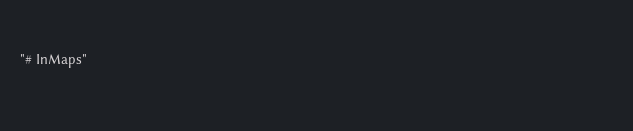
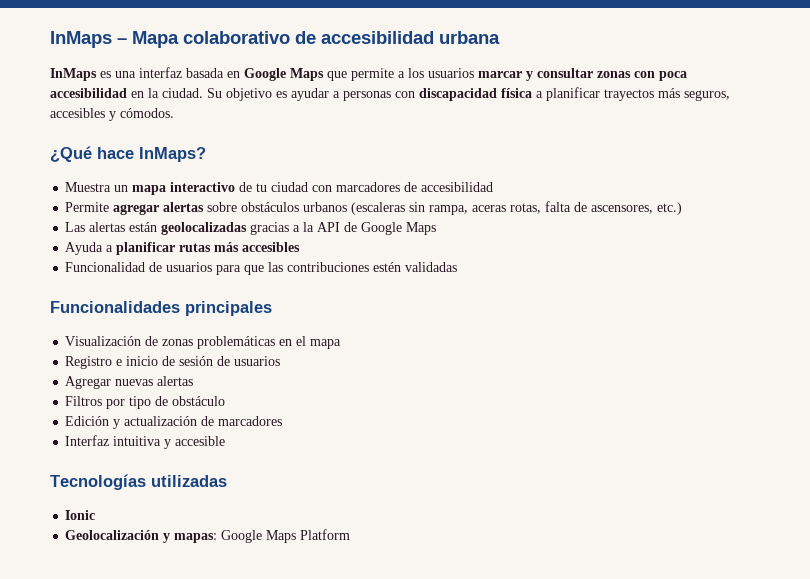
[20,54,87,68] "# InMaps" -> [50,31,500,48] [50,67,687,81] [50,87,730,101] [50,108,174,121] [50,146,206,162] [65,182,494,195] [65,201,683,215] [65,222,437,235] [65,242,301,255] [65,262,458,275] [50,301,272,316] [65,336,342,349] [65,356,281,369] [65,376,194,389] [65,396,226,409] [65,416,283,429] [65,435,226,449] [50,474,227,490] [65,510,96,520] [65,529,351,543] InMaps – Mapa colaborativo de accesibilidad urbana // InMaps es una interfaz basada en Google Maps que permite a los usuarios marcar y consultar zonas con poca accesibilidad en la ciudad. Su objetivo es ayudar a personas con discapacidad física a planificar trayectos más seguros, accesibles y cómodos. // ¿Qué hace InMaps? // Muestra un mapa interactivo de tu ciudad con marcadores de accesibilidad // Permite agregar alertas sobre obstáculos urbanos (escaleras sin rampa, aceras rotas, falta de ascensores, etc.) // Las alertas están geolocalizadas gracias a la API de Google Maps // Ayuda a planificar rutas más accesibles // Funcionalidad de usuarios para que las contribuciones estén validadas // Funcionalidades principales // Visualización de zonas problemáticas en el mapa // Registro e inicio de sesión de usuarios // Agregar nuevas alertas // Filtros por tipo de obstáculo // Edición y actualización de marcadores // Interfaz intuitiva y accesible // Tecnologías utilizadas // Ionic // Geolocalización y mapas: Google Maps Platform

